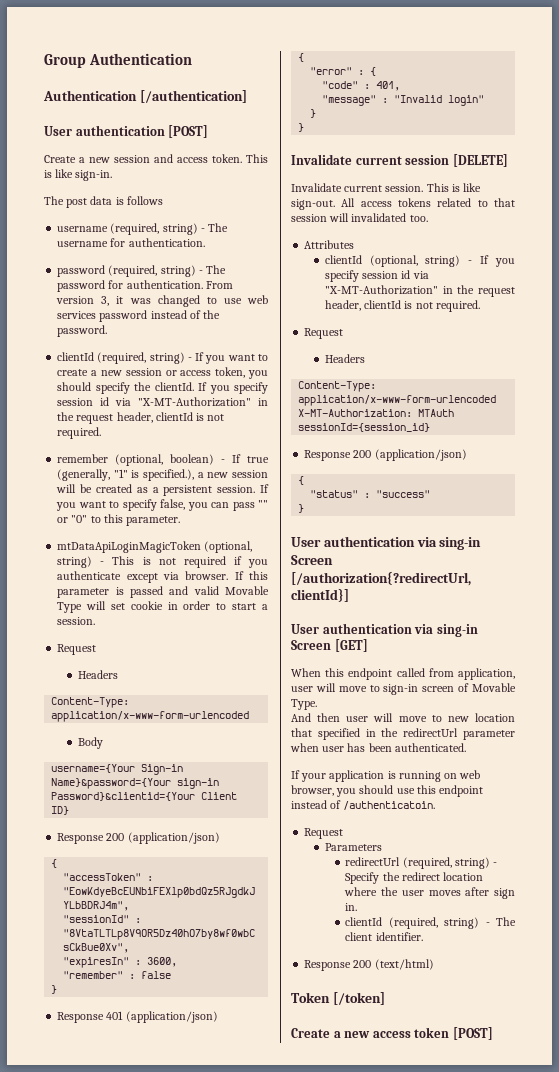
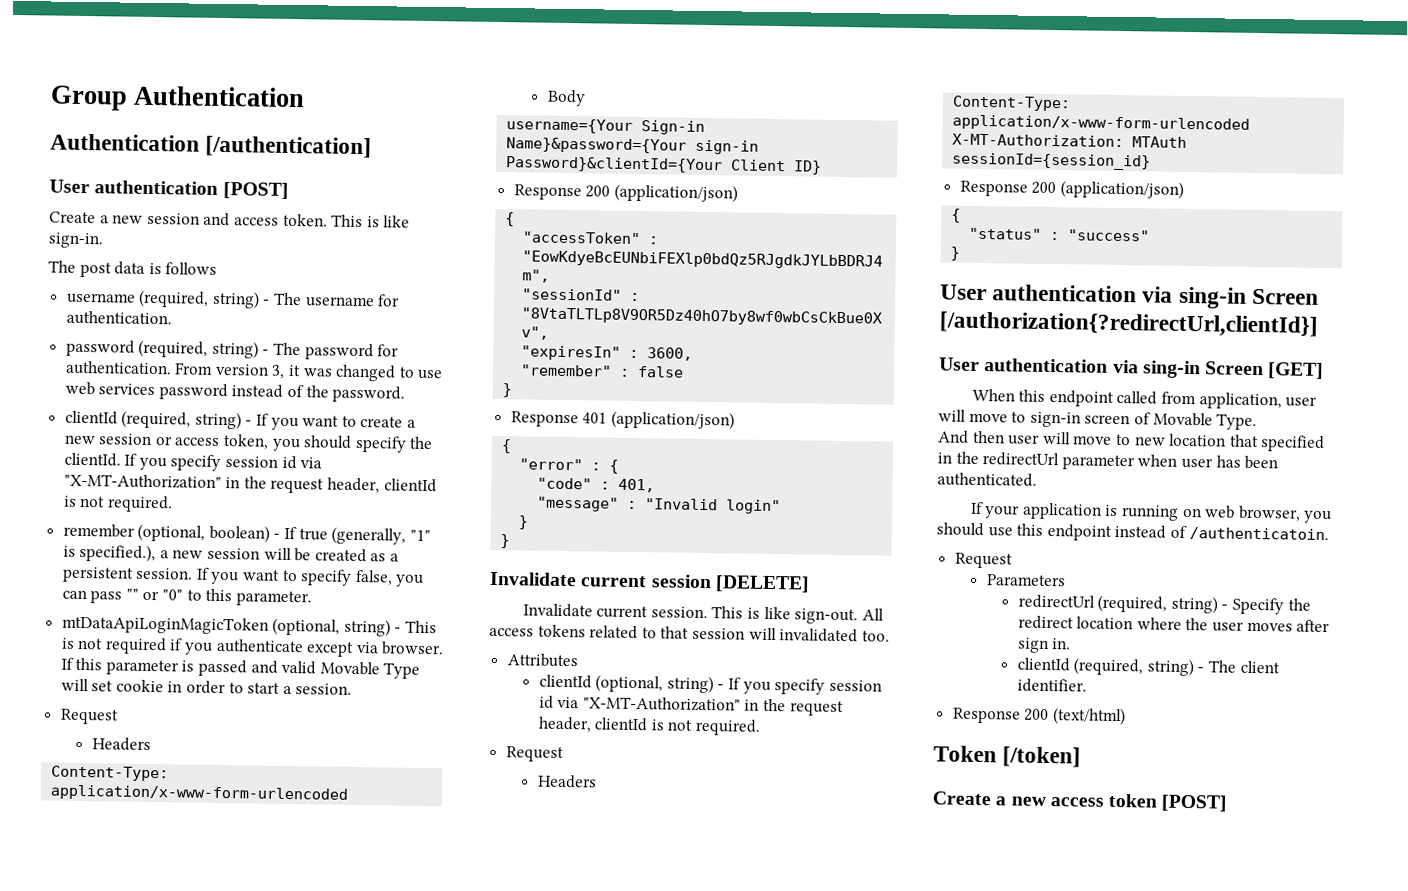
[51,792,196,801] Password}&clientid={Your -> [505,156,724,174] Password}&clientId={Your

